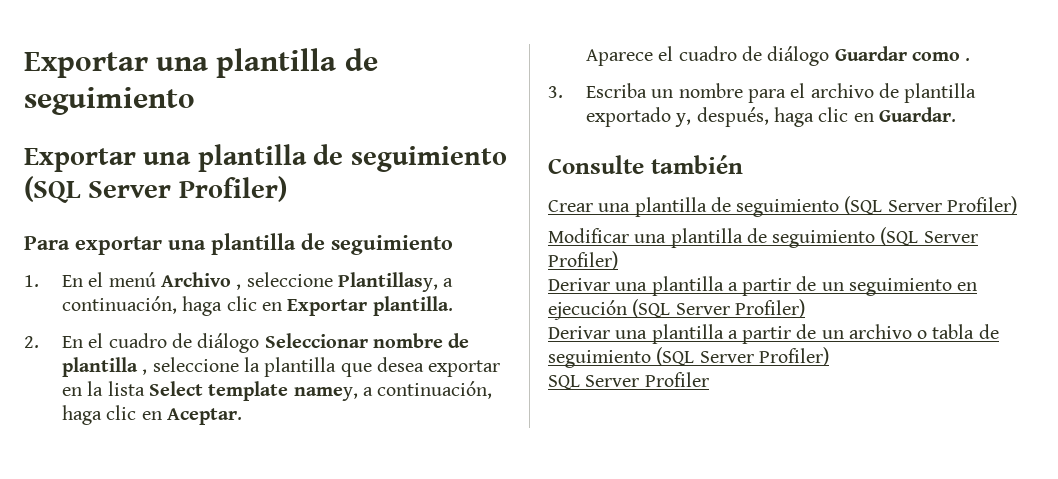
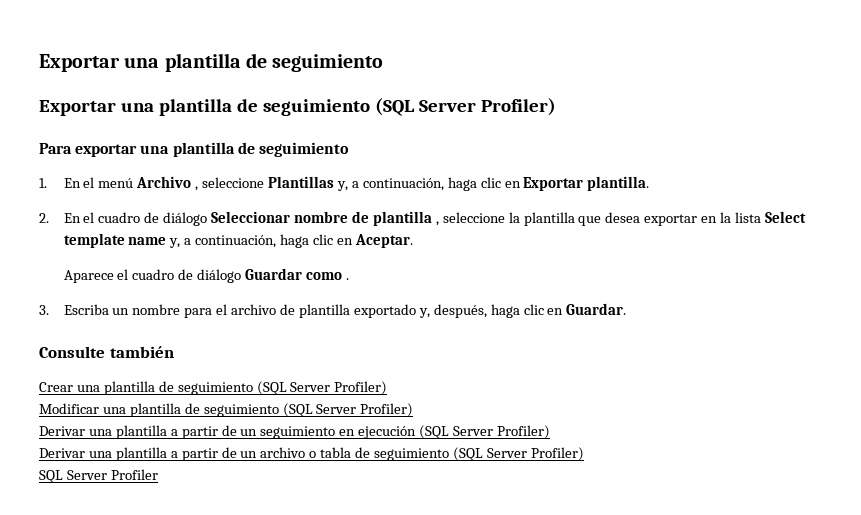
[337,272,438,292] Plantillasy, -> [268,176,348,191] Plantillas y,
[293,387,358,401] namey, -> [128,237,181,248] name y,

